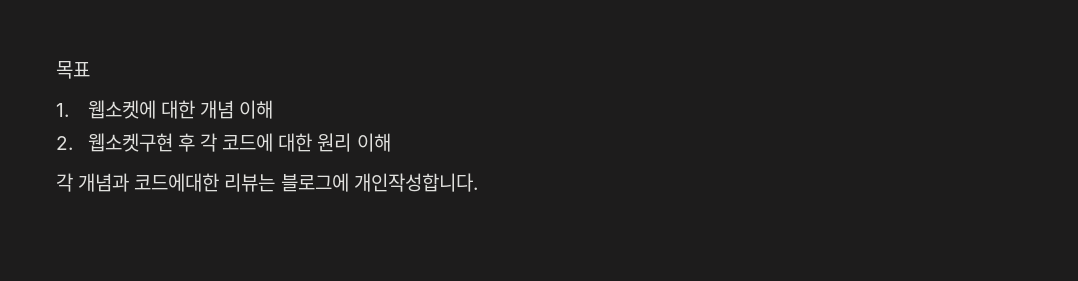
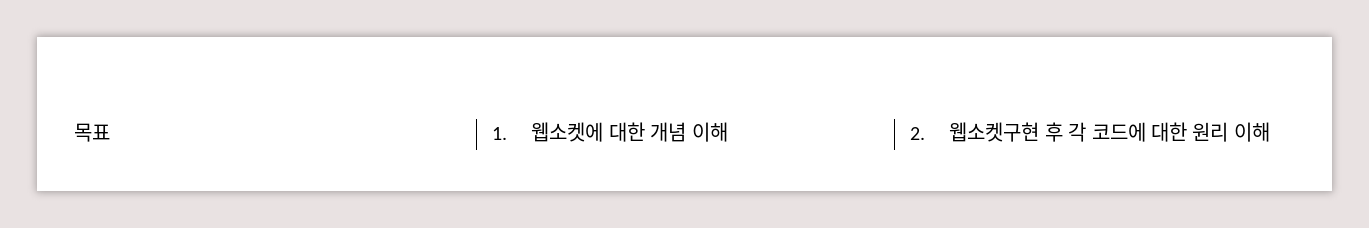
[56,173,478,192] // 각 개념과 코드에대한 리뷰는 블로그에 개인작성합니다. -> (1270, 132) none

